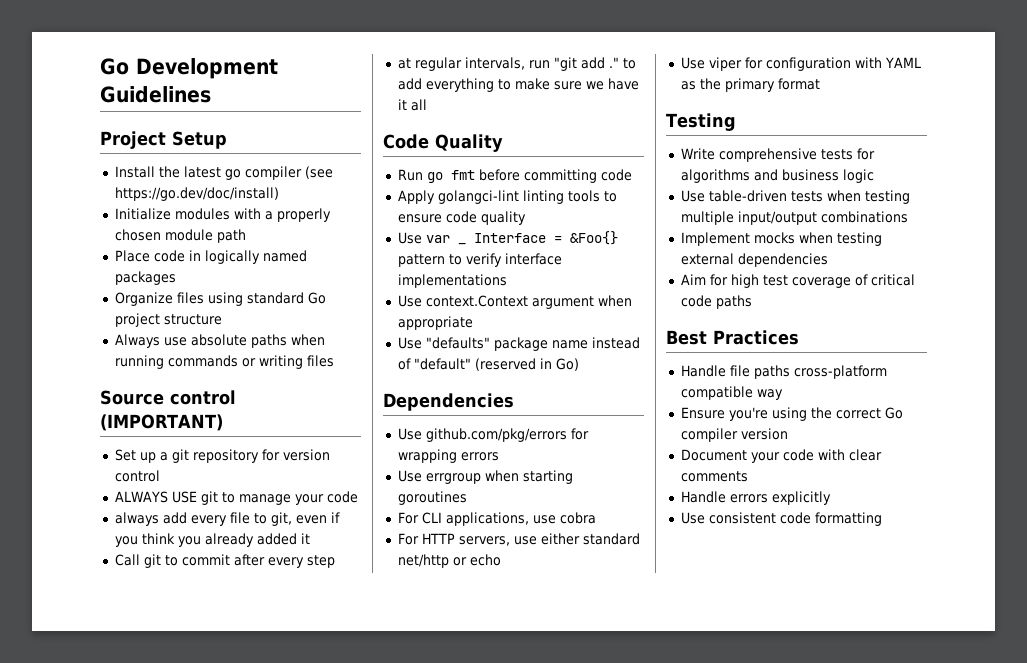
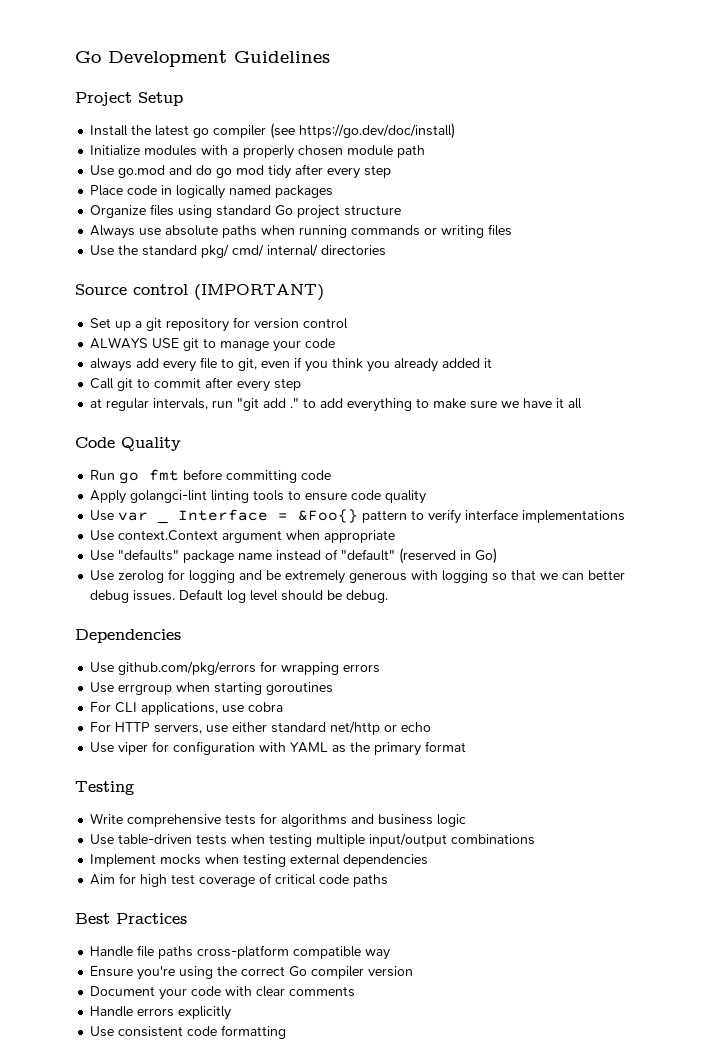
(246, 236) none -> [90,164,392,179] // Use go.mod and do go mod tidy after every step
(334, 361) none -> [90,244,387,258] // Use the standard pkg/ cmd/ internal/ directories
(579, 364) none -> [90,569,626,584] [90,589,389,603] // Use zerolog for logging and be extremely generous with logging so that we can better debug issues. Default log level should be debug.

